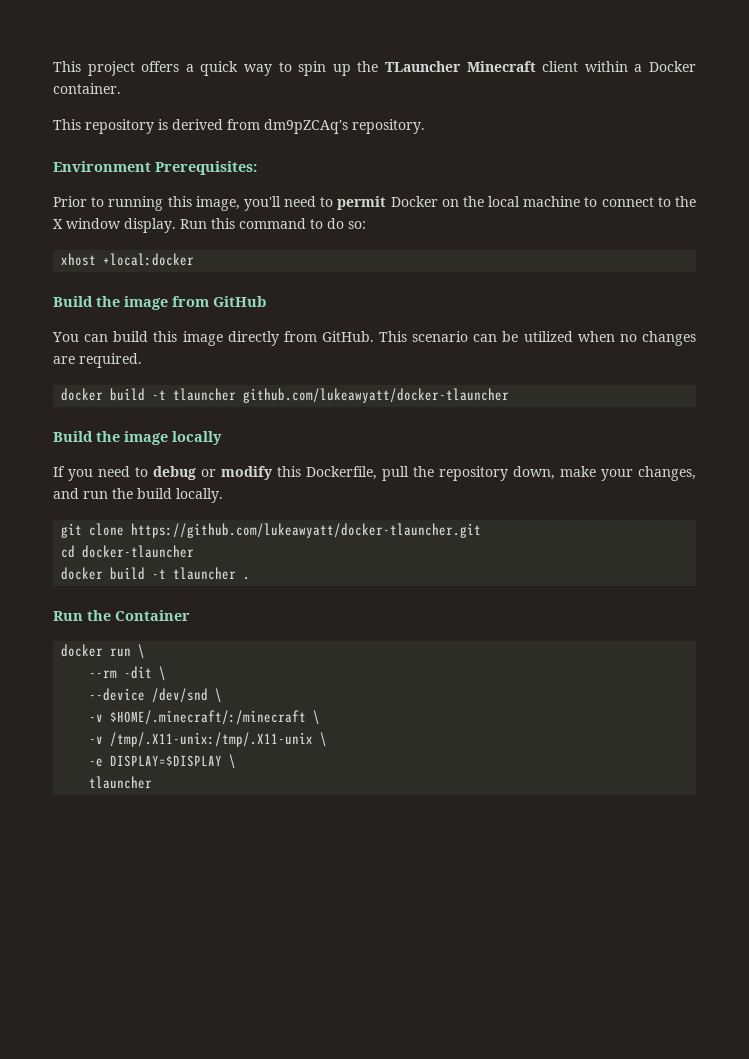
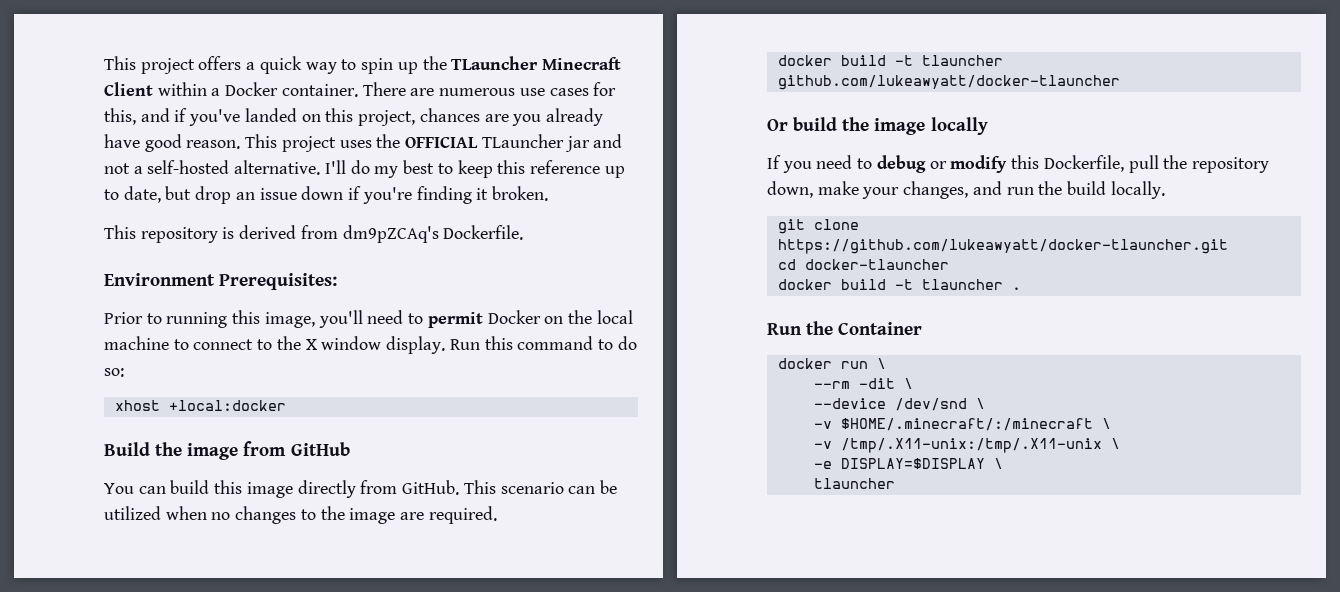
[542,61,579,72] client -> [104,82,153,96] Client
(121, 88) none -> [362,82,617,96] [104,108,603,126] [104,134,623,152] [104,160,625,178] [104,186,548,204] There are numerous use cases for this, and if you've landed on this project, chances are you already have good reason. This project uses the OFFICIAL TLauncher jar and not a self-hosted alternative. I'll do my best to keep this reference up to date, but drop an issue down if you're finding it broken.
[352,119,425,134] repository. -> [443,225,524,240] Dockerfile.
(696, 338) none -> [300,506,396,524] to the image
[53,431,93,442] Build -> [767,117,838,131] Or build

